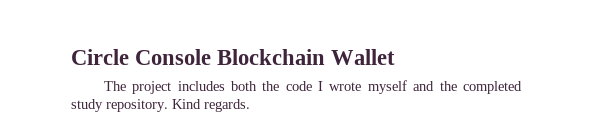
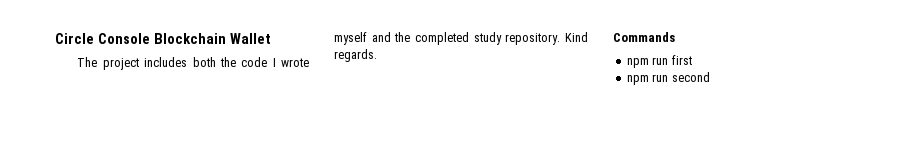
(250, 105) none -> [613,32,675,42] [626,55,692,68] [626,72,710,85] // Commands // npm run first // npm run second

